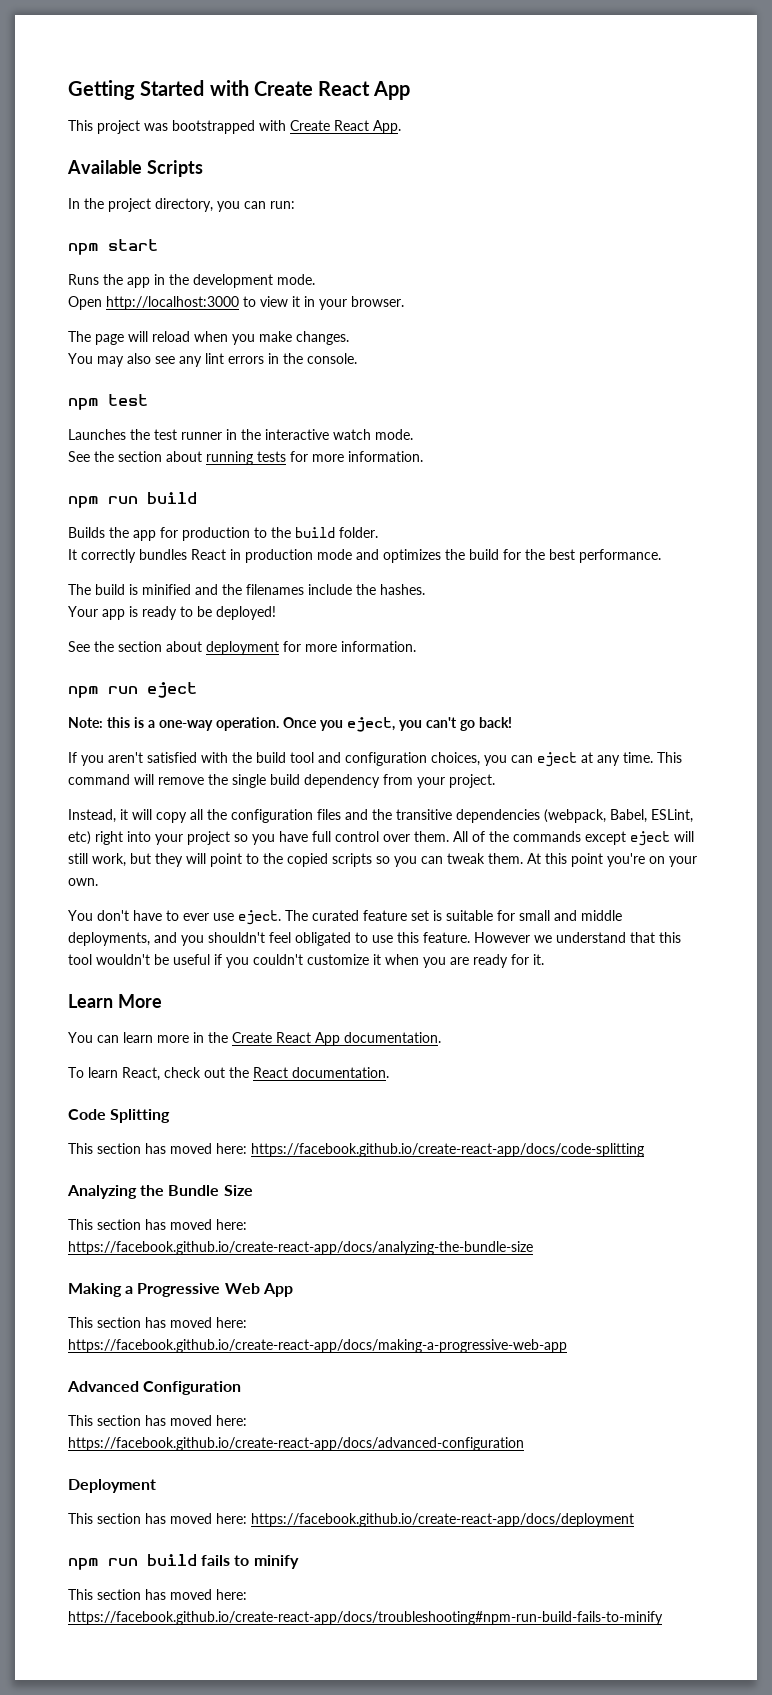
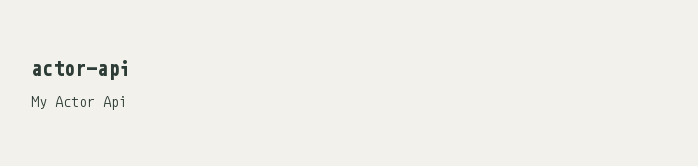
[68,80,411,100] [68,120,401,134] [67,160,203,177] [68,198,295,212] [68,239,158,255] [68,274,315,288] [68,296,404,310] [68,331,349,345] [68,353,357,367] [68,394,148,410] [68,429,413,440] [68,451,423,465] [68,492,197,508] [68,527,378,541] [68,549,661,563] [68,584,425,595] [68,606,276,620] [68,641,416,655] [68,682,197,698] [68,717,512,732] [68,752,682,767] [68,774,495,788] [68,809,693,823] [68,831,694,846] [68,853,697,867] [68,878,98,886] [68,910,622,925] [68,932,681,946] [68,954,544,968] [68,994,162,1008] [68,1032,441,1046] [68,1067,389,1081] [68,1109,171,1123] [68,1143,644,1157] [67,1185,253,1199] [68,1219,247,1230] [68,1241,533,1255] [68,1283,293,1297] [68,1317,247,1328] [68,1339,567,1353] [67,1381,242,1395] [68,1415,247,1426] [68,1437,524,1451] [68,1479,156,1493] [68,1513,634,1527] [68,1554,299,1570] [68,1589,247,1600] [68,1611,663,1625] Getting Started with Create React App // This project was bootstrapped with Create React App. // Available Scripts // In the project directory, you can run: // npm start // Runs the app in the development mode. // Open http://localhost:3000 to view it in your browser. // The page will reload when you make changes. // You may also see any lint errors in the console. // npm test // Launches the test runner in the interactive watch mode. // See the section about running tests for more information. // npm run build // Builds the app for production to the build folder. // It correctly bundles React in production mode and optimizes the build for the best performance. // The build is minified and the filenames include the hashes. // Your app is ready to be deployed! // See the section about deployment for more information. // npm run eject // Note: this is a one-way operation. Once you eject, you can't go back! // If you aren't satisfied with the build tool and configuration choices, you can eject at any time. This command will remove the single build dependency from your project. // Instead, it will copy all the configuration files and the transitive dependencies (webpack, Babel, ESLint, etc) right into your project so you have full control over them. All of the commands except eject will still work, but they will point to the copied scripts so you can tweak them. At this point you're on your own. // You don't have to ever use eject. The curated feature set is suitable for small and middle deployments, and you shouldn't feel obligated to use this feature. However we understand that this tool wouldn't be useful if you couldn't customize it when you are ready for it. // Learn More // You can learn more in the Create React App documentation. // To learn React, check out the React documentation. // Code Splitting // This section has moved here: https://facebook.github.io/create-react-app/docs/code-splitting // Analyzing the Bundle Size // This section has moved here: https://facebook.github.io/create-react-app/docs/analyzing-the-bundle-size // Making a Progressive Web App // This section has moved here: https://facebook.github.io/create-react-app/docs/making-a-progressive-web-app // Advanced Configuration // This section has moved here: https://facebook.github.io/create-react-app/docs/advanced-configuration // Deployment // This section has moved here: https://facebook.github.io/create-react-app/docs/deployment // npm run build fails to minify // This section has moved here: https://facebook.github.io/create-react-app/docs/troubleshooting#npm-run-build-fails-to-minify -> [31,60,130,80] [31,96,127,110] actor-api // My Actor Api

